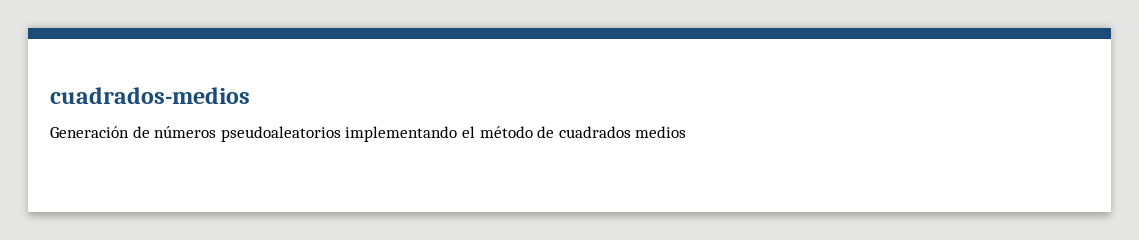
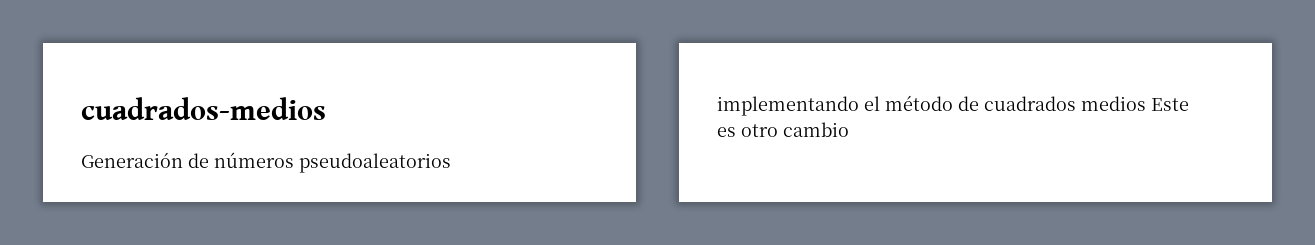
(687, 132) none -> [1151,98,1189,111] [717,122,849,137] Este es otro cambio

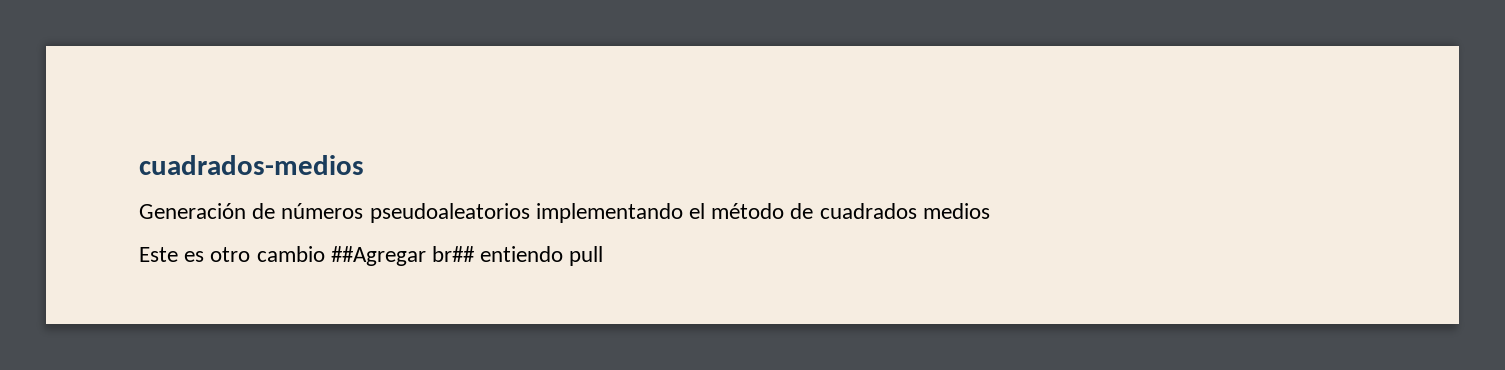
(1146, 103) none -> (990, 211) //
(849, 129) none -> [330,246,604,266] ##Agregar br## entiendo pull

